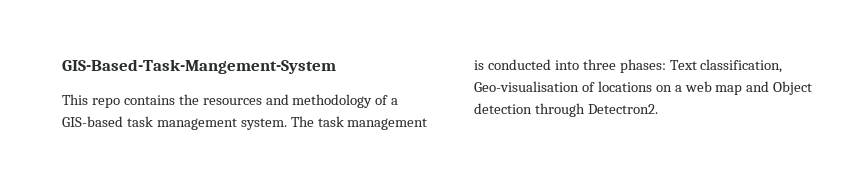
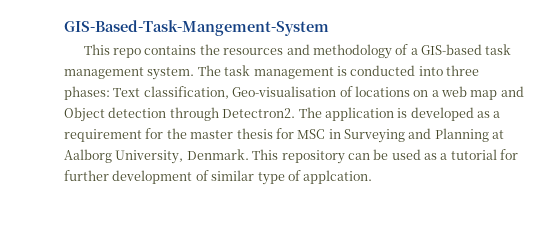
(658, 109) none -> [298,107,501,121] [64,128,505,143] [64,149,519,164] [64,170,373,185] The application is developed as a requirement for the master thesis for MSC in Surveying and Planning at Aalborg University, Denmark. This repository can be used as a tutorial for further development of similar type of applcation.

